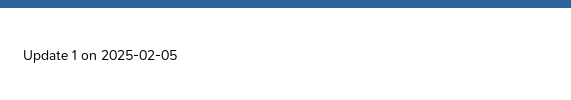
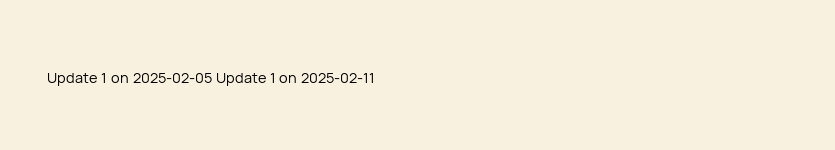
(177, 55) none -> [215,73,376,86] Update 1 on 2025-02-11

